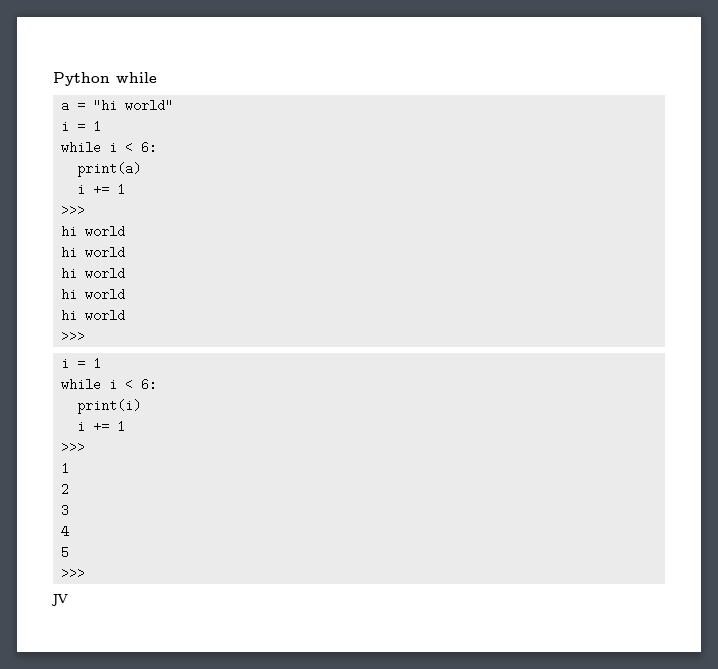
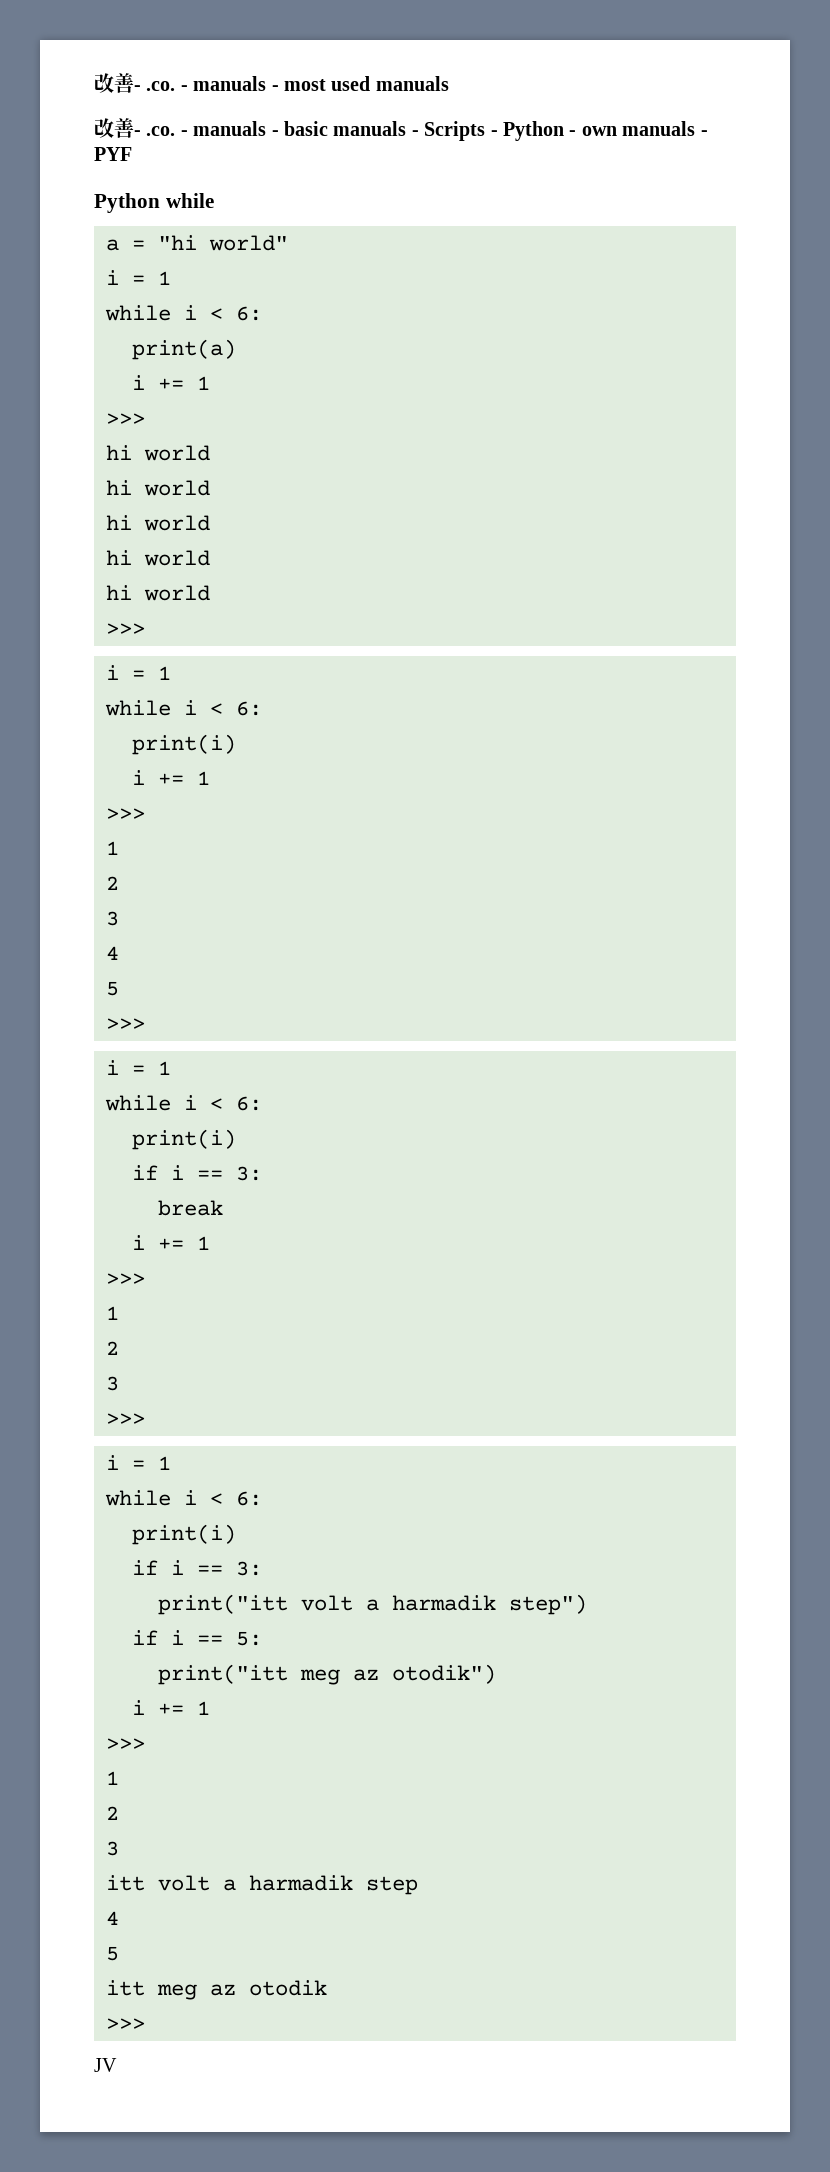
(53, 79) none -> [94,73,449,93] [94,118,708,141] [94,147,132,161] 改善- .co. - manuals - most used manuals // 改善- .co. - manuals - basic manuals - Scripts - Python - own manuals - PYF //
(85, 573) none -> [106,1060,171,1075] [105,1095,262,1111] [132,1129,236,1150] [132,1165,262,1181] [158,1200,223,1216] [132,1235,210,1250] [106,1273,145,1285] [106,1306,119,1320] [106,1341,119,1355] [106,1376,119,1391] [106,1413,145,1425] [106,1455,171,1470] [105,1490,262,1506] [132,1524,236,1545] [132,1560,262,1576] [158,1594,587,1615] [132,1630,262,1646] [158,1664,496,1685] [132,1700,210,1715] [106,1738,145,1750] [106,1771,119,1785] [106,1806,119,1820] [106,1841,119,1856] [106,1875,418,1895] [106,1911,119,1925] [106,1946,119,1961] [106,1980,327,2000] [106,2018,145,2030] // i = 1 // while i < 6: // print(i) // if i == 3: // break // i += 1 // >>> // 1 // 2 // 3 // >>> // i = 1 // while i < 6: // print(i) // if i == 3: // print("itt volt a harmadik step") // if i == 5: // print("itt meg az otodik") // i += 1 // >>> // 1 // 2 // 3 // itt volt a harmadik step // 4 // 5 // itt meg az otodik // >>>

